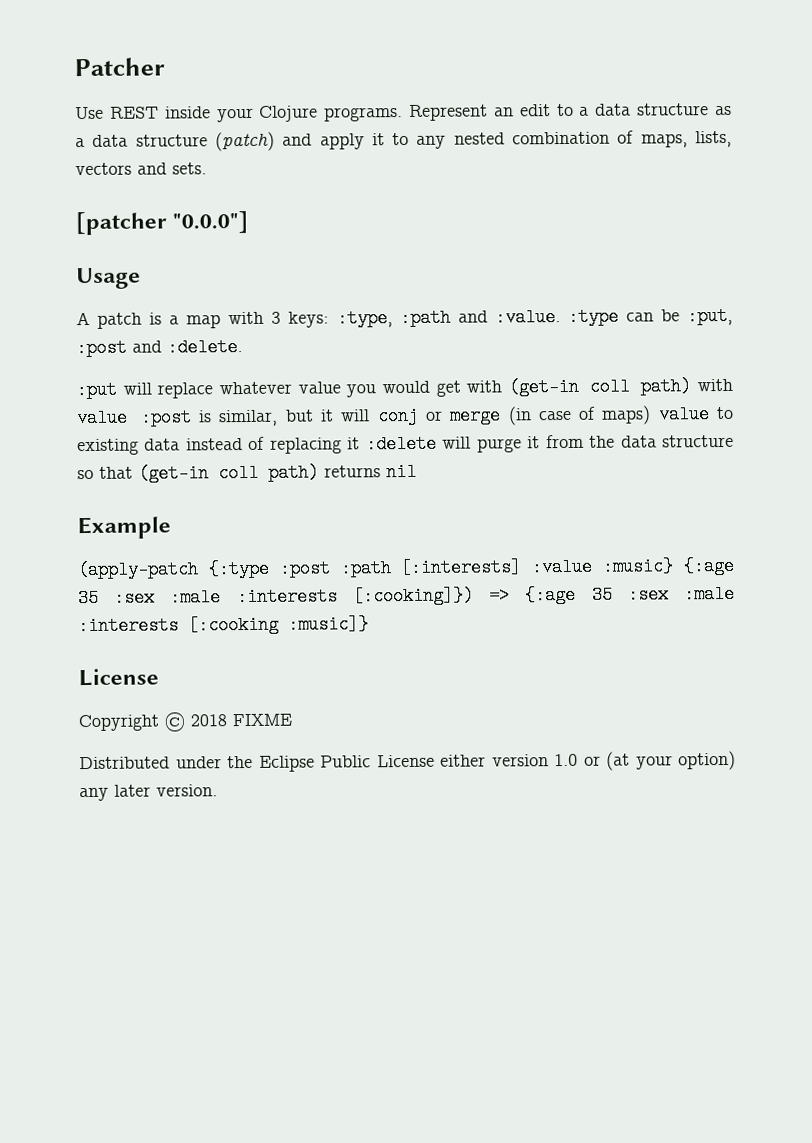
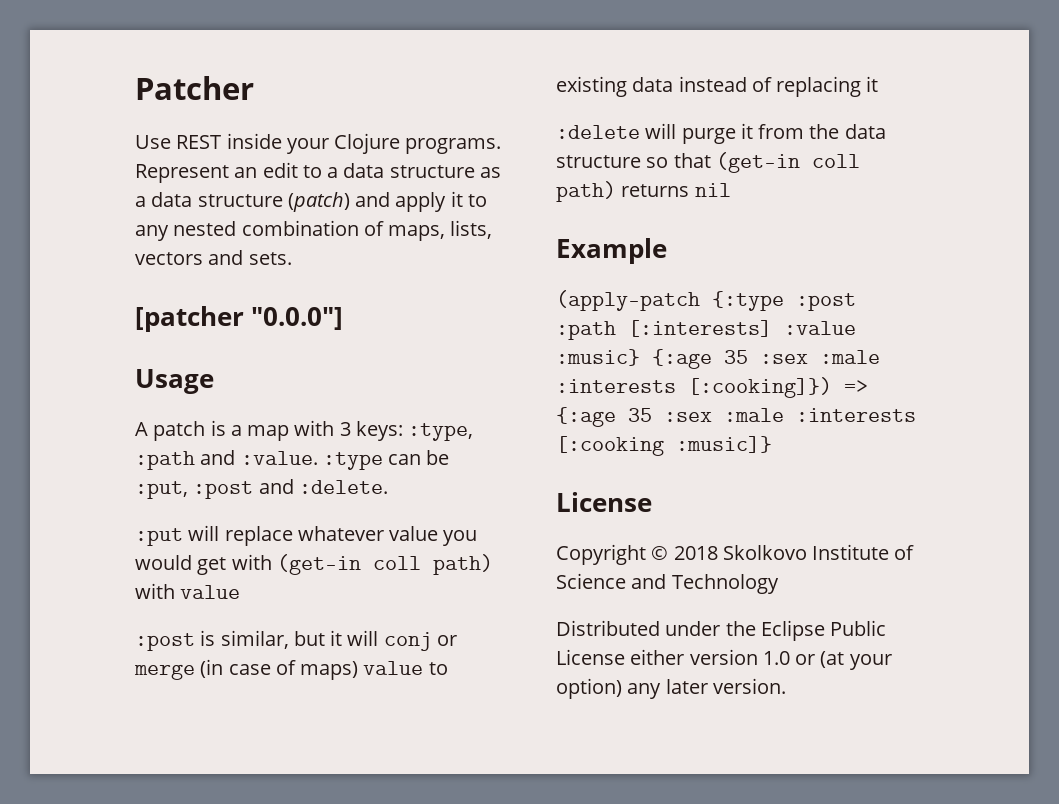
(128, 418) none -> (241, 592) //
(361, 443) none -> (879, 84) //
[232,713,292,727] FIXME -> [722,544,915,560] [556,573,779,594] Skolkovo Institute of Science and Technology

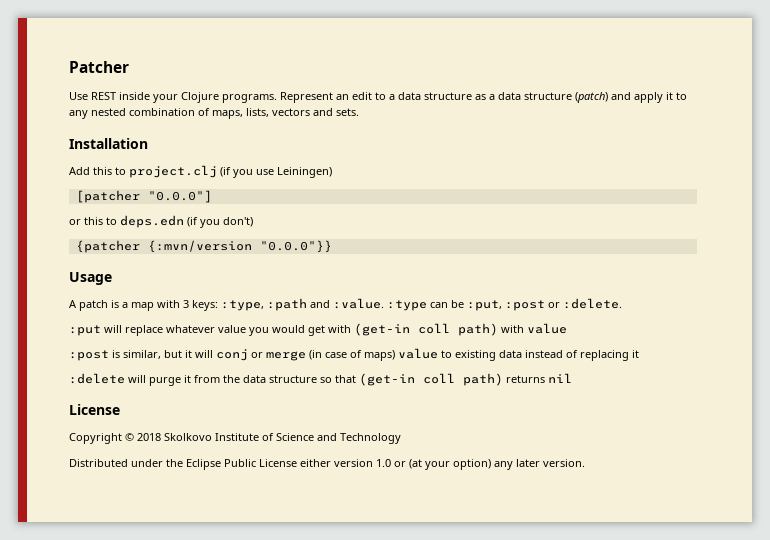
[135,306,344,332] [patcher "0.0.0"] -> [69,138,148,149] [69,165,332,178] [75,190,212,203] [69,215,253,228] [75,240,332,253] Installation // Add this to project.clj (if you use Leiningen) // [patcher "0.0.0"] // or this to deps.edn (if you don't) // {patcher {:mvn/version "0.0.0"}}
[258,479,294,494] and -> [548,302,560,308] or
[556,238,667,264] [556,290,856,311] [556,320,856,340] [556,349,880,369] [556,377,868,398] [556,407,916,427] [556,436,772,456] // Example // (apply-patch {:type :post :path [:interests] :value :music} {:age 35 :sex :male :interests [:cooking]}) => {:age 35 :sex :male :interests [:cooking :music]} -> (572, 378) none

